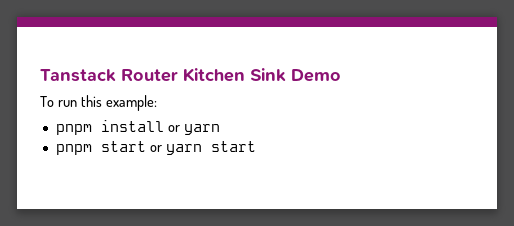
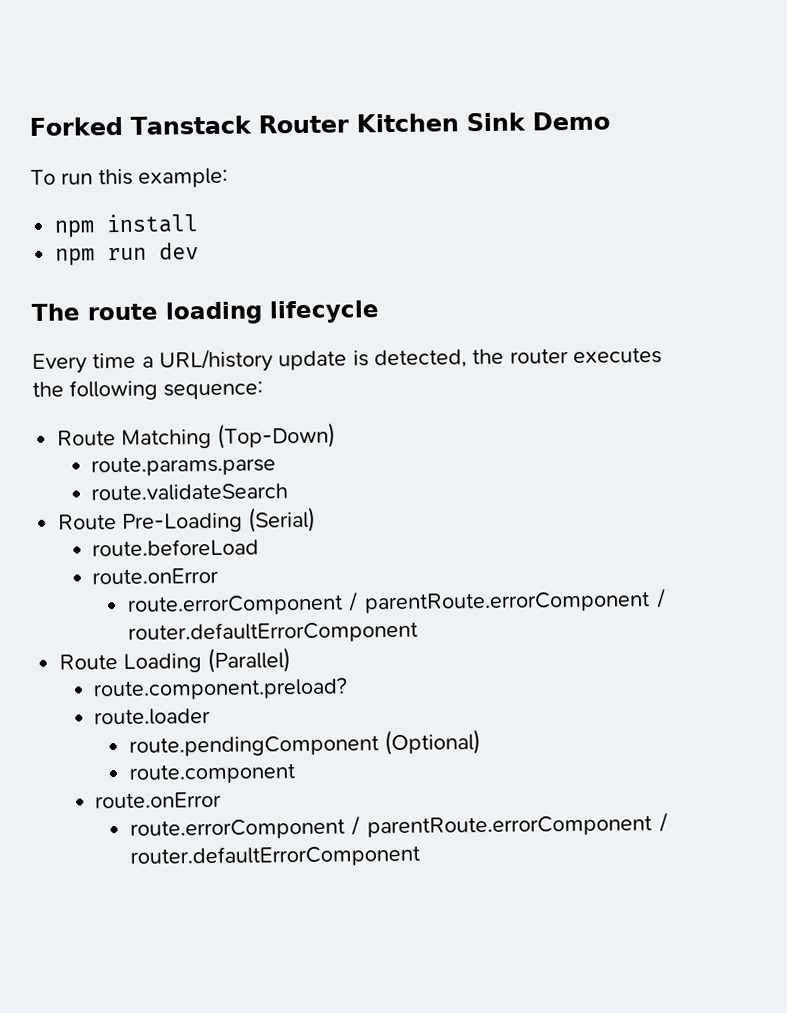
(40, 75) none -> [29,116,123,136] Forked
[55,124,92,135] pnpm -> [54,220,96,238] npm
[167,124,220,135] [55,141,256,155] or yarn // pnpm start or yarn start -> [55,242,200,266] [31,300,379,325] [32,347,662,374] [32,379,263,401] [57,422,337,449] [91,455,277,477] [91,483,289,502] [58,506,317,533] [92,538,260,557] [92,567,220,585] [126,588,666,616] [127,620,418,644] [59,647,292,674] [93,677,349,701] [94,708,212,726] [128,729,481,757] [128,763,296,784] [95,791,223,809] [129,812,668,840] [129,844,420,868] // npm run dev // The route loading lifecycle // Every time a URL/history update is detected, the router executes the following sequence: // Route Matching (Top-Down) // route.params.parse // route.validateSearch // Route Pre-Loading (Serial) // route.beforeLoad // route.onError // route.errorComponent / parentRoute.errorComponent / router.defaultErrorComponent // Route Loading (Parallel) // route.component.preload? // route.loader // route.pendingComponent (Optional) // route.component // route.onError // route.errorComponent / parentRoute.errorComponent / router.defaultErrorComponent

